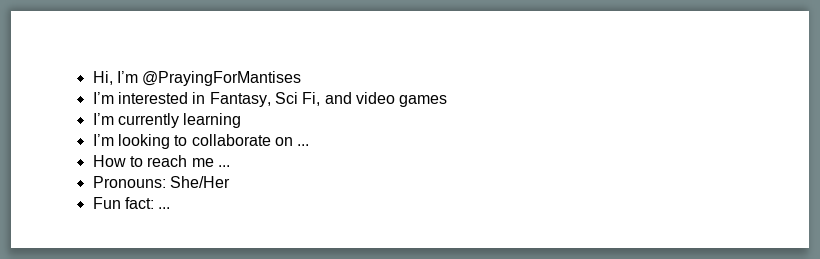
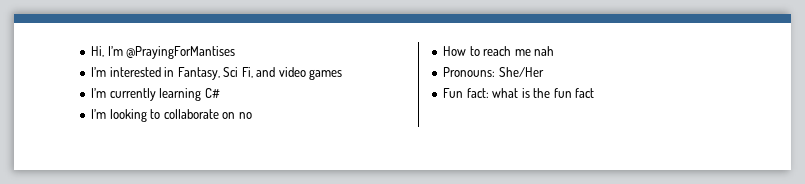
(242, 120) none -> [204,88,220,98] C#
[297,144,310,146] ... -> [238,112,252,119] no
[217,165,230,167] ... -> [534,46,555,56] nah
[158,207,171,209] ... -> [492,88,595,98] what is the fun fact

